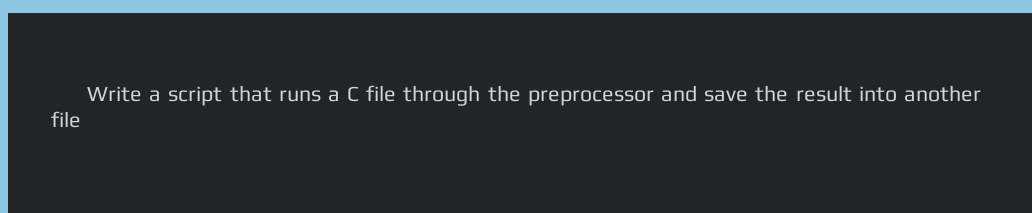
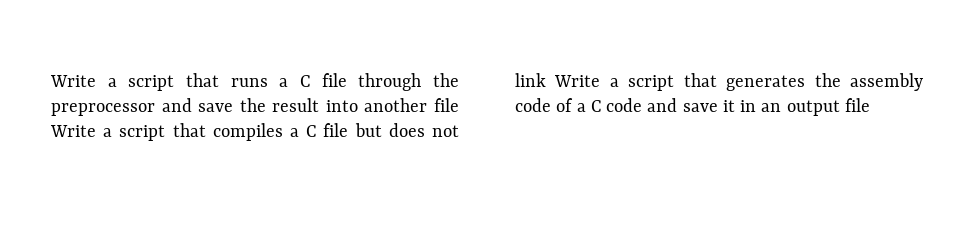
(81, 119) none -> [50,123,459,141] [515,73,923,91] [515,98,870,116] Write a script that compiles a C file but does not link Write a script that generates the assembly code of a C code and save it in an output file

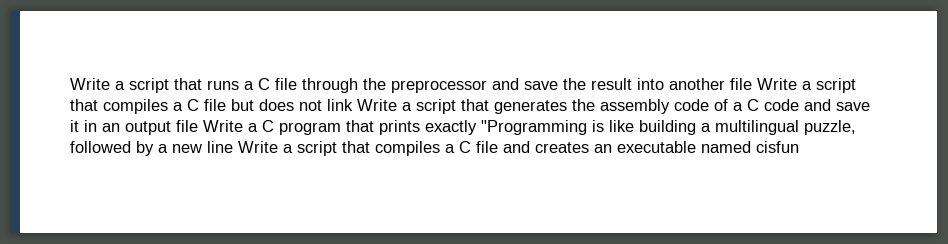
(870, 105) none -> [203,120,856,135] [70,141,799,156] Write a C program that prints exactly "Programming is like building a multilingual puzzle, followed by a new line Write a script that compiles a C file and creates an executable named cisfun

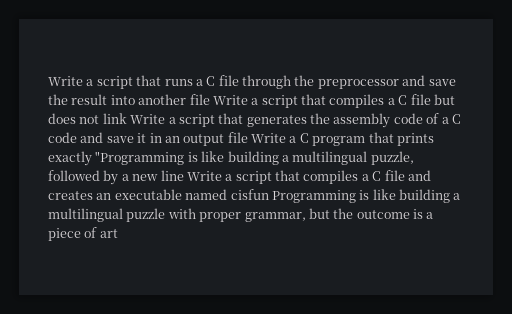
(799, 147) none -> [271,189,461,203] [48,208,434,222] [48,227,118,241] Programming is like building a multilingual puzzle with proper grammar, but the outcome is a piece of art

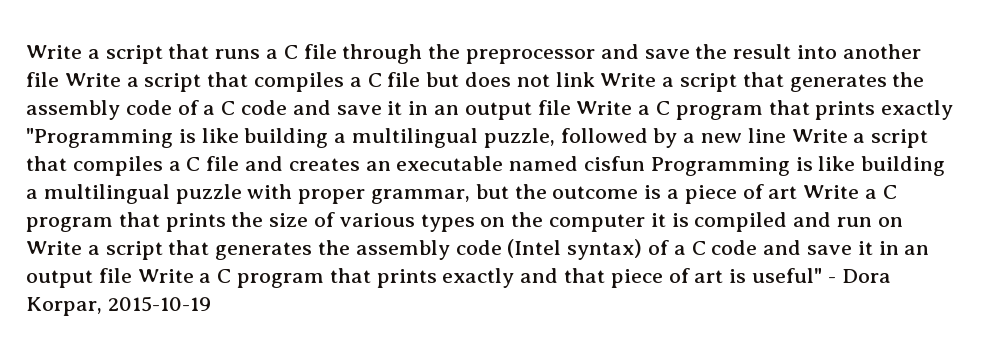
(118, 233) none -> [803,185,897,199] [26,212,903,232] [26,239,930,260] [26,268,891,288] [26,296,211,316] Write a C program that prints the size of various types on the computer it is compiled and run on Write a script that generates the assembly code (Intel syntax) of a C code and save it in an output file Write a C program that prints exactly and that piece of art is useful" - Dora Korpar, 2015-10-19

